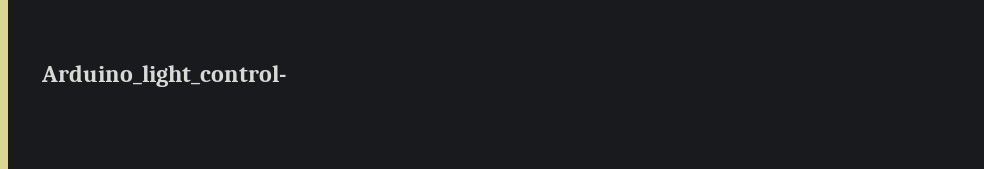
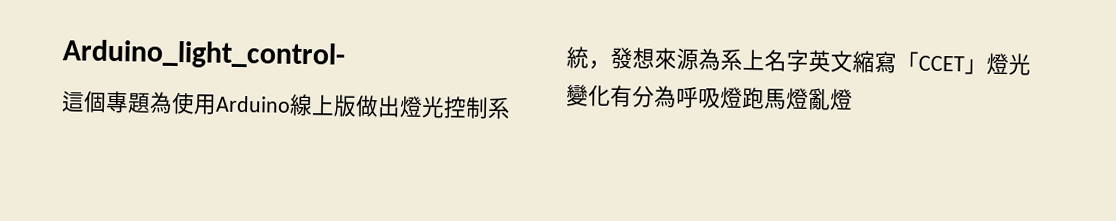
(286, 76) none -> [61,90,511,120] [566,46,1031,76] [566,84,853,111] // 這個專題為使用Arduino線上版做出燈光控制系統，發想來源為系上名字英文縮寫「CCET」燈光變化有分為呼吸燈跑馬燈亂燈

